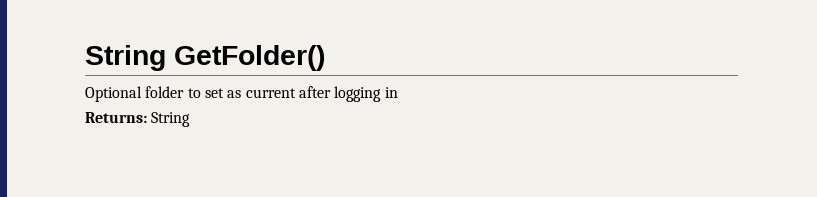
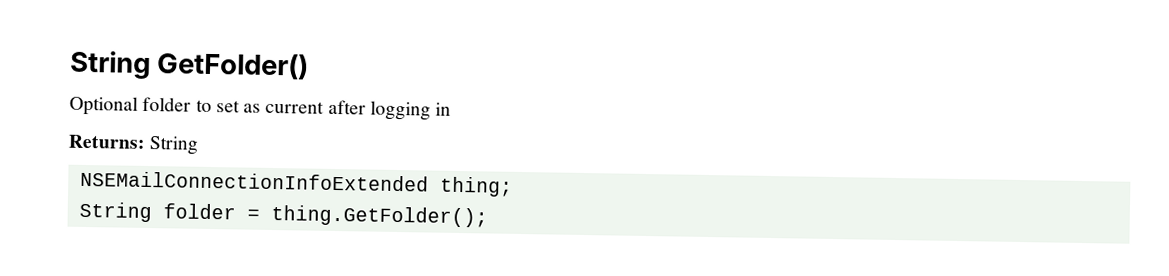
(191, 119) none -> [79,170,513,197] [78,201,488,228] // NSEMailConnectionInfoExtended thing; // String folder = thing.GetFolder();

